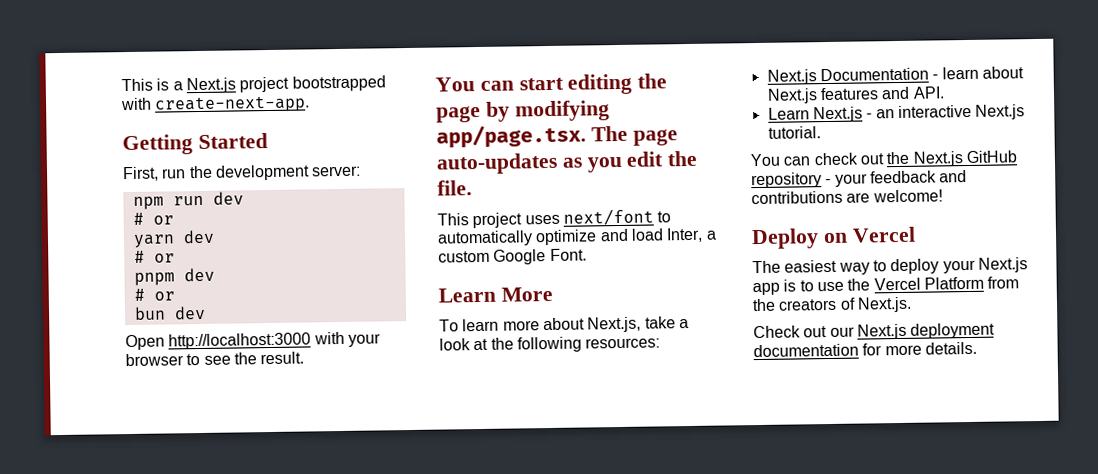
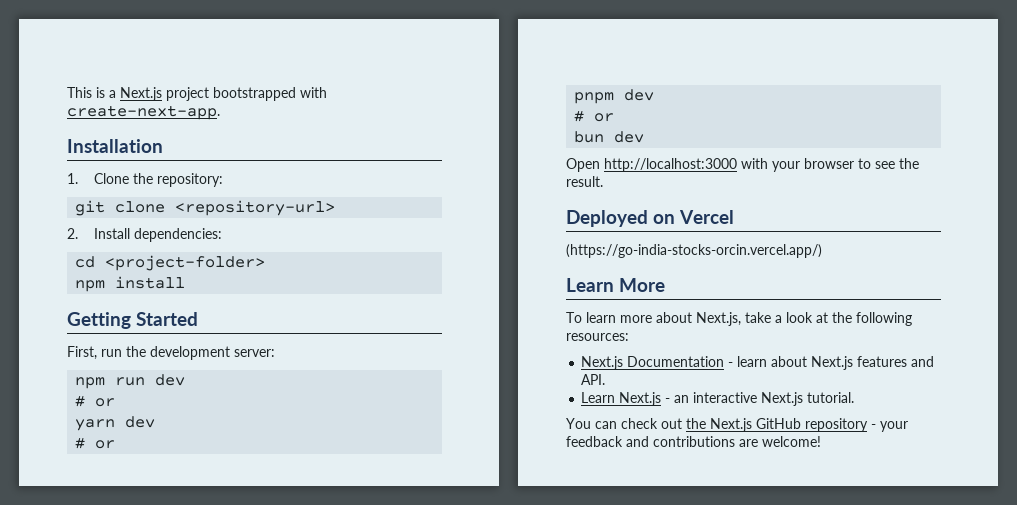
(311, 104) none -> [67,139,163,153] [67,173,224,187] [75,200,336,216] [67,228,223,242] [75,255,266,271] [75,276,186,292] // Installation // 1. Clone the repository: // git clone <repository-url> // 2. Install dependencies: // cd <project-folder> // npm install
[435,73,668,95] [436,100,610,123] [436,124,678,149] [436,150,698,175] [437,180,472,196] [437,208,672,229] [437,227,717,247] [438,248,587,265] You can start editing the page by modifying app/page.tsx. The page auto-updates as you edit the file. // This project uses next/font to automatically optimize and load Inter, a custom Google Font. -> [566,210,735,227] [566,244,822,258] Deployed on Vercel // (https://go-india-stocks-orcin.vercel.app/)
[751,226,916,250] [752,257,1028,275] [752,276,1020,296] [752,296,912,313] [753,322,996,340] [753,341,977,358] // Deploy on Vercel // The easiest way to deploy your Next.js app is to use the Vercel Platform from the creators of Next.js. // Check out our Next.js deployment documentation for more details. -> (821, 441) none

